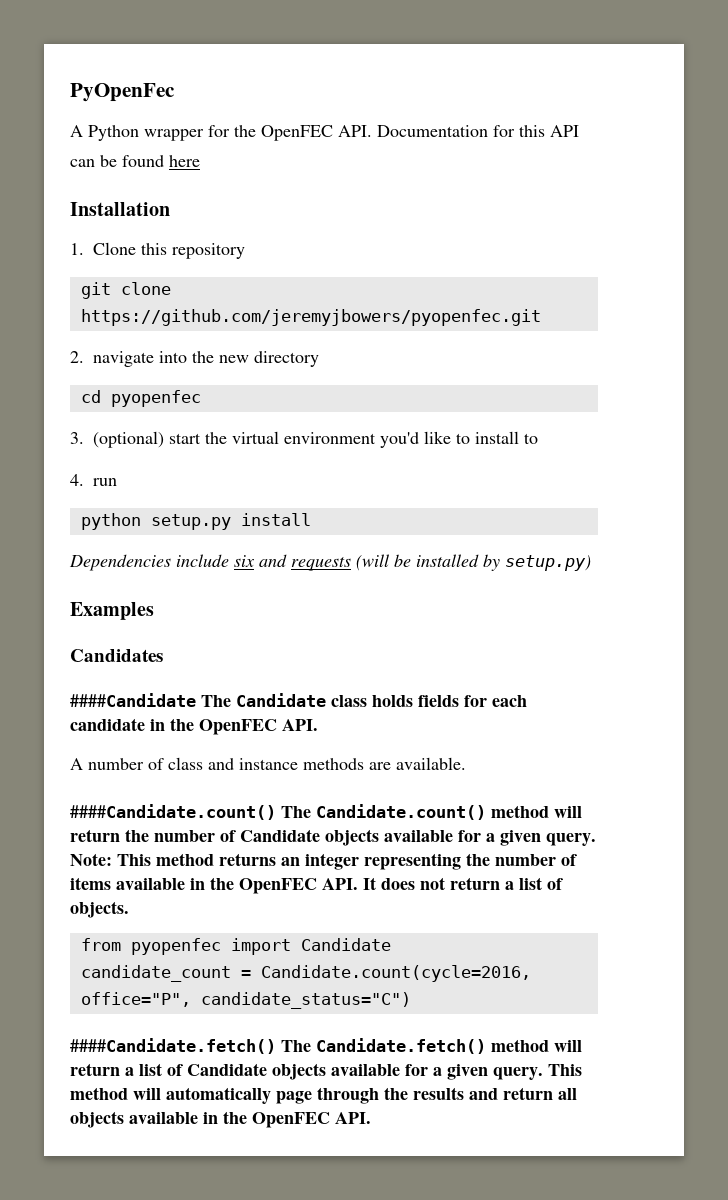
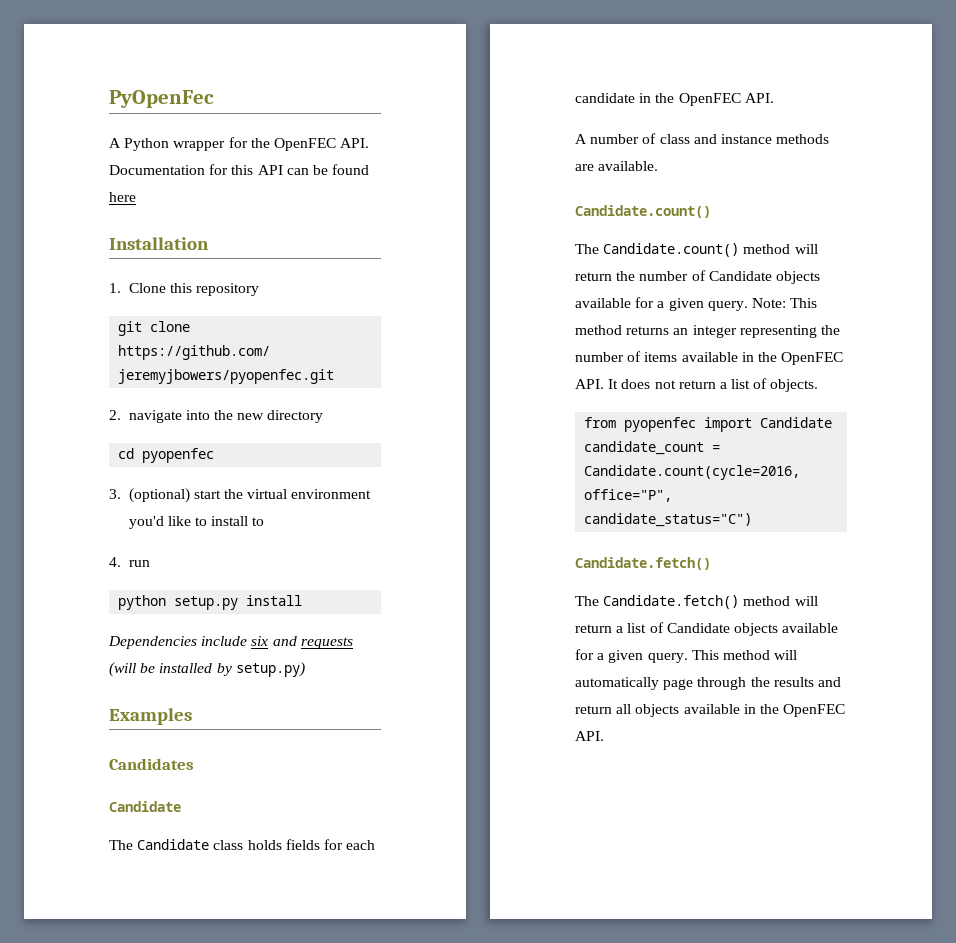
[70,693,196,707] ####Candidate -> [109,801,181,812] Candidate //
[70,804,276,820] ####Candidate.count() -> [575,205,711,218] Candidate.count() //
[70,1038,276,1054] ####Candidate.fetch() -> [575,557,711,570] Candidate.fetch() //

